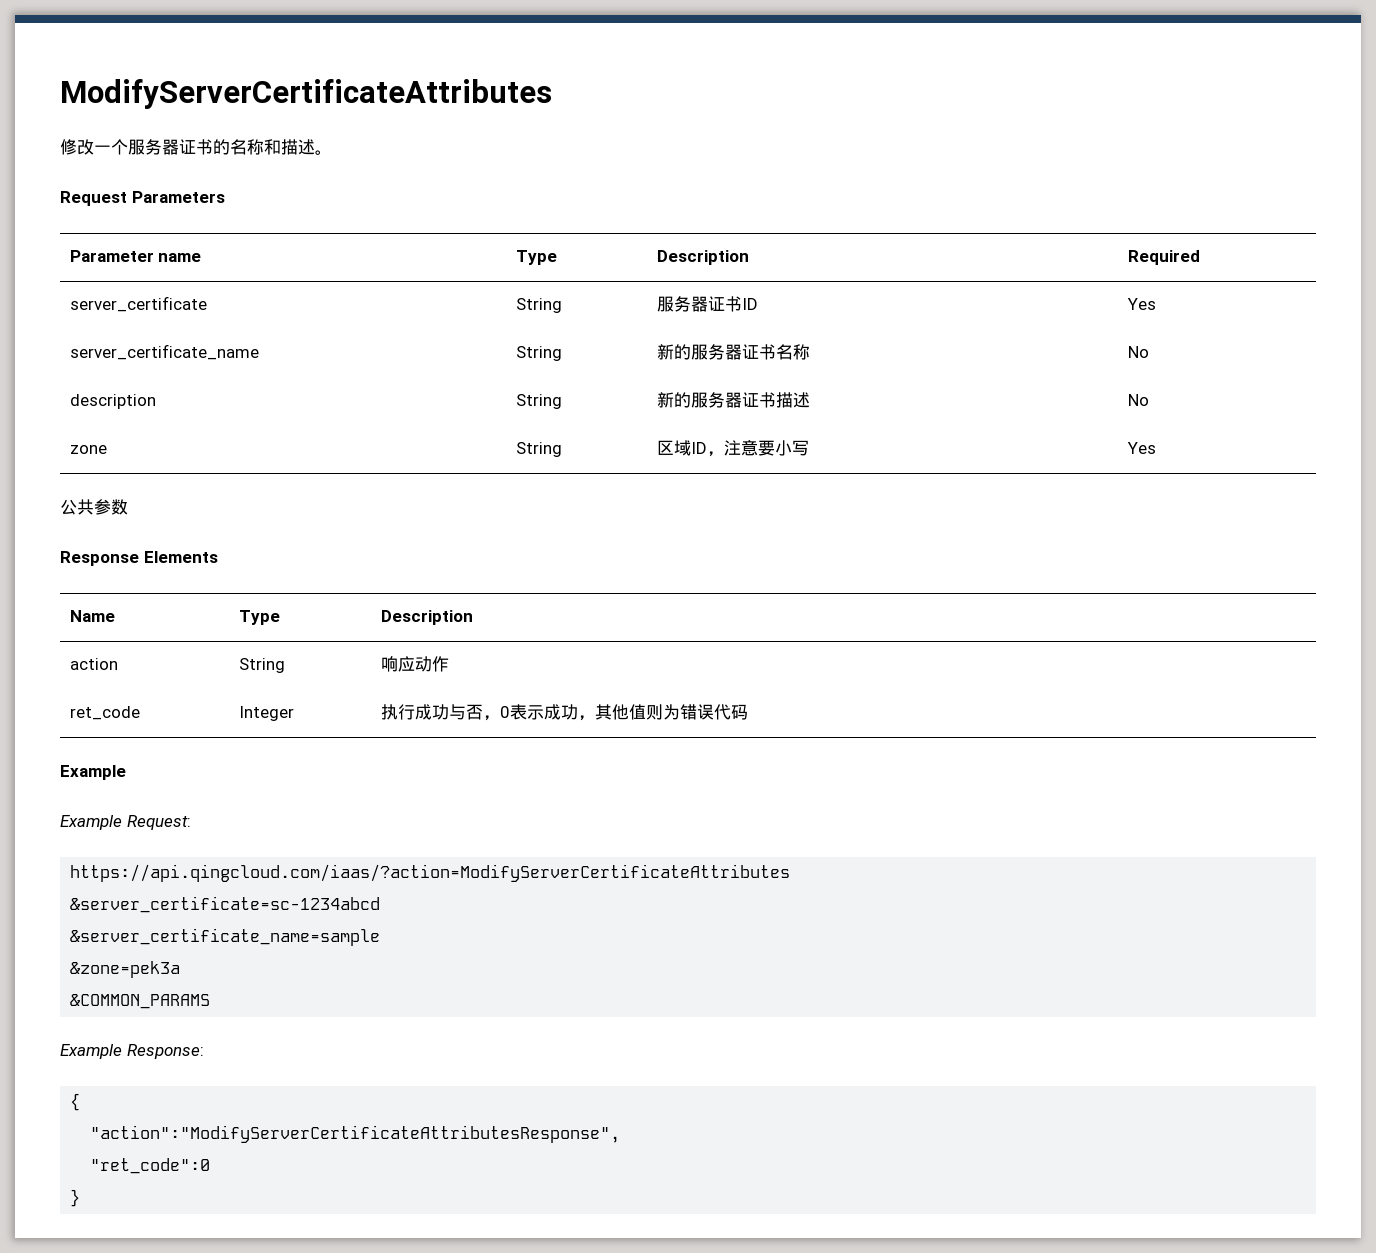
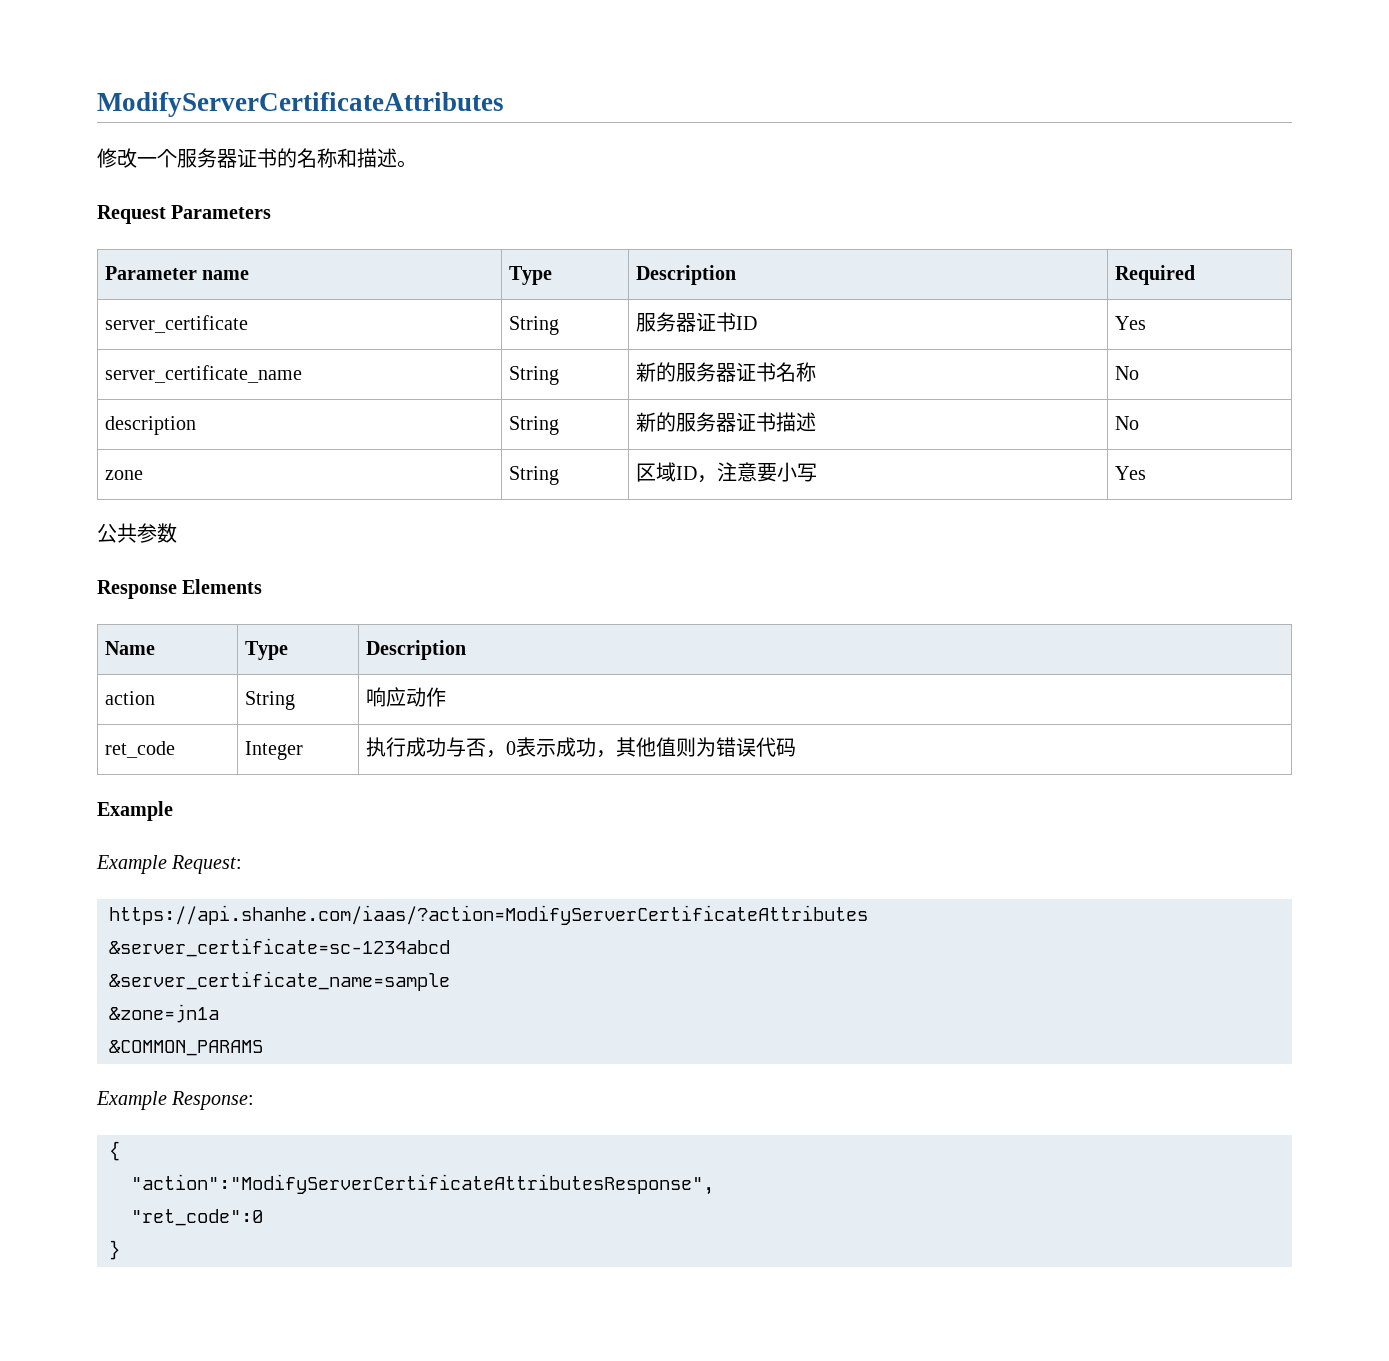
[70,864,791,882] https://api.qingcloud.com/iaas/?action=ModifyServerCertificateAttributes -> [109,905,868,925] https://api.shanhe.com/iaas/?action=ModifyServerCertificateAttributes
[70,961,181,978] &zone=pek3a -> [109,1004,219,1023] &zone=jn1a

